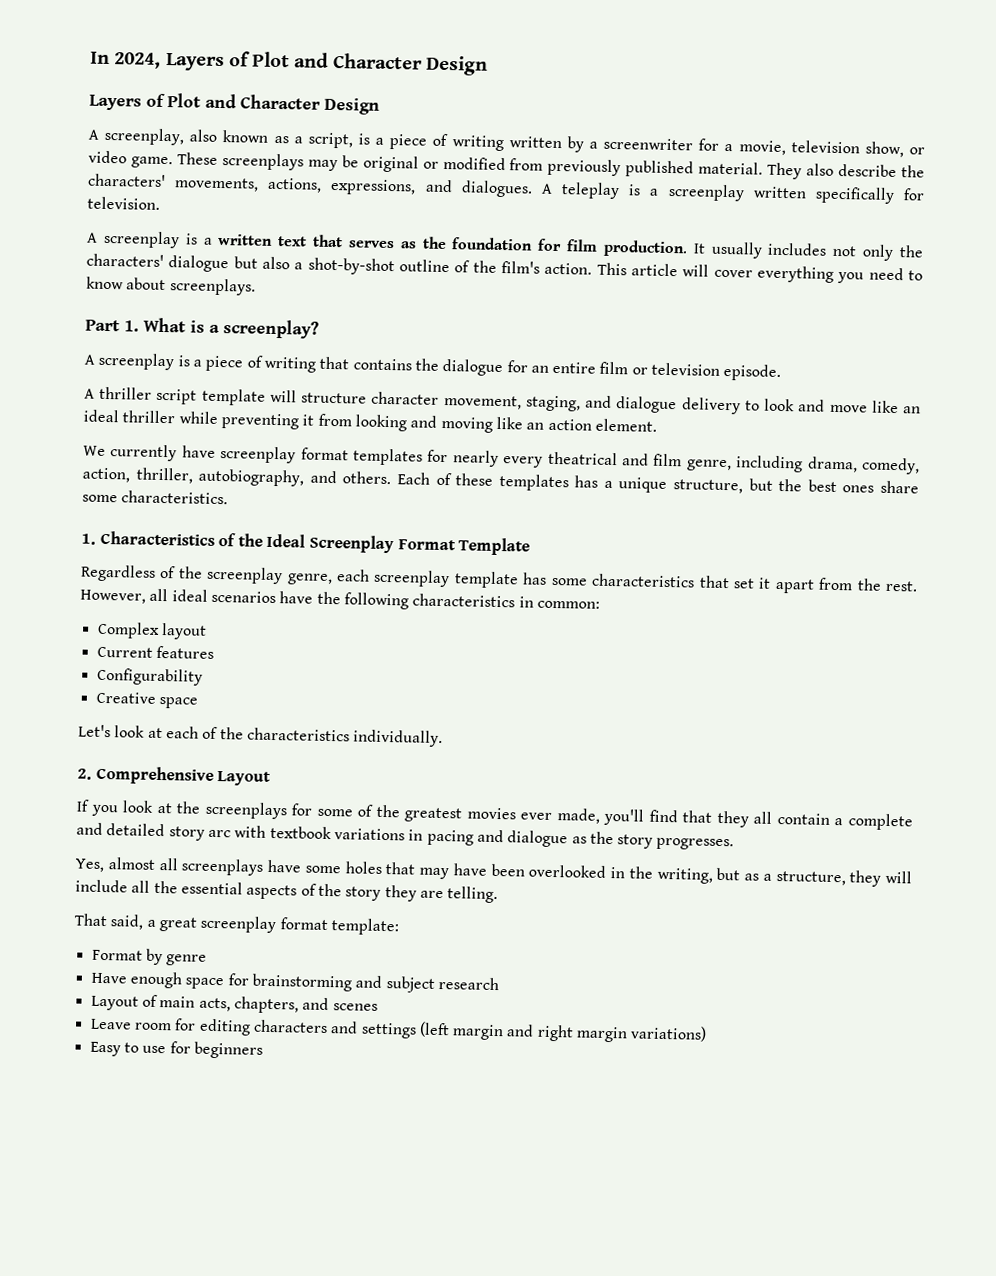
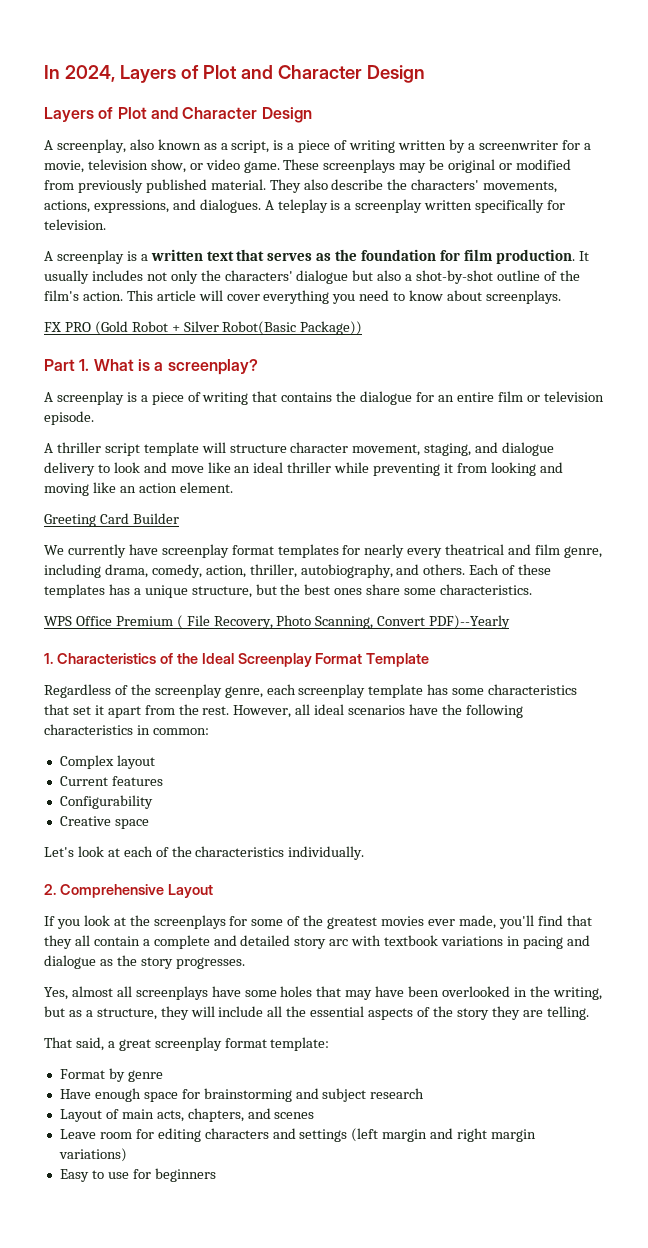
(256, 287) none -> [44,321,363,335] // FX PRO (Gold Robot + Silver Robot(Basic Package))
(657, 425) none -> [44,513,179,527] // Greeting Card Builder
(229, 497) none -> [44,615,511,629] // WPS Office Premium ( File Recovery, Photo Scanning, Convert PDF)--Yearly

